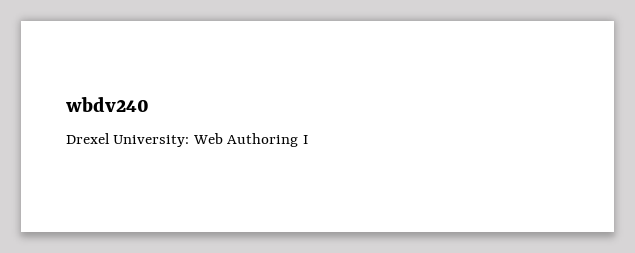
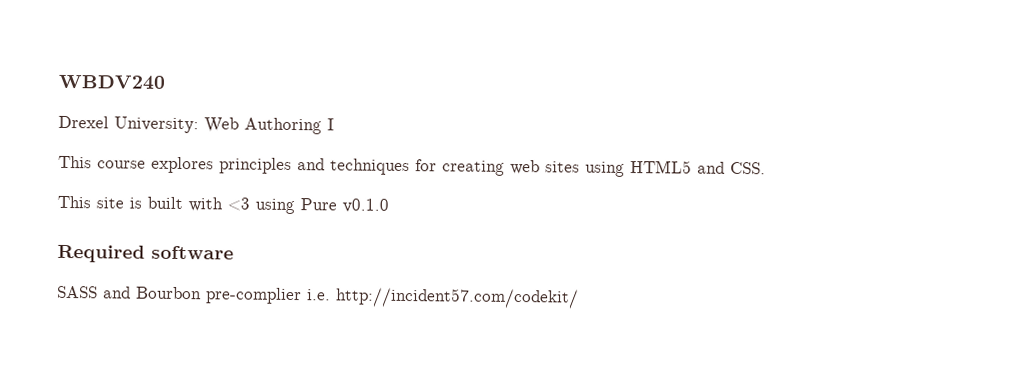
[66,97,149,112] wbdv240 -> [58,74,166,90] WBDV240
(308, 139) none -> [58,155,766,177] [57,195,389,215] [57,244,234,263] [57,285,579,309] // This course explores principles and techniques for creating web sites using HTML5 and CSS. // This site is built with <3 using Pure v0.1.0 // Required software // SASS and Bourbon pre-complier i.e. http://incident57.com/codekit/

